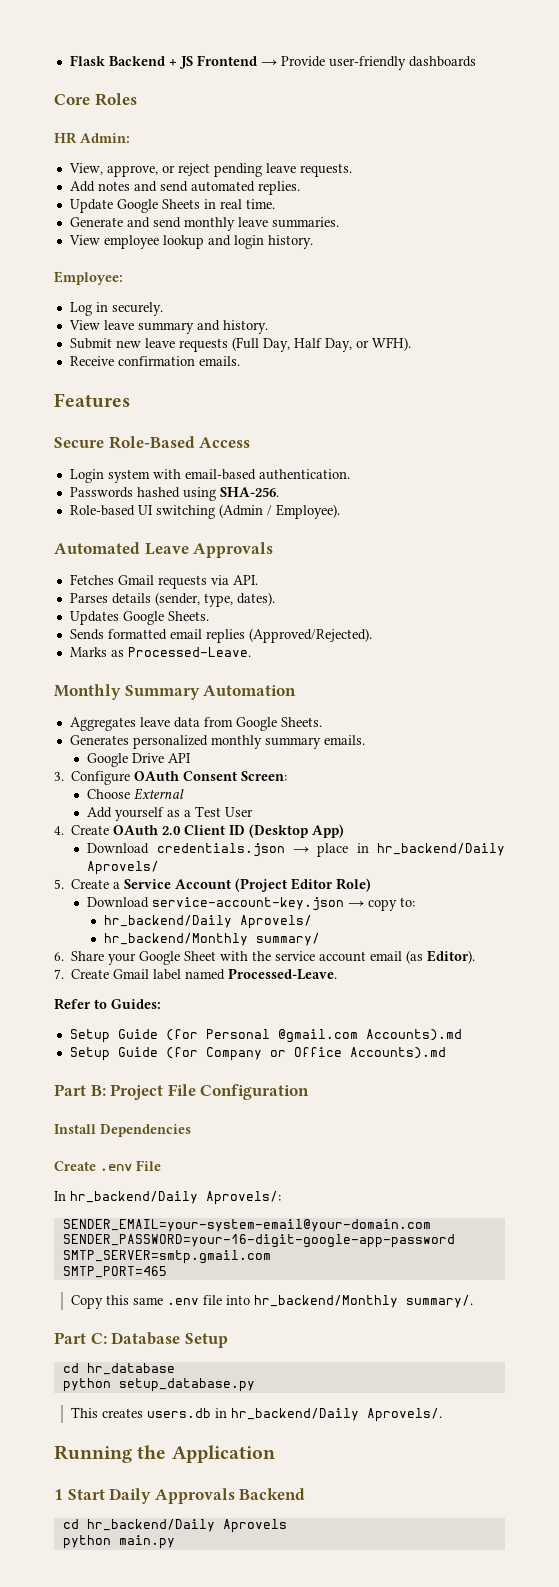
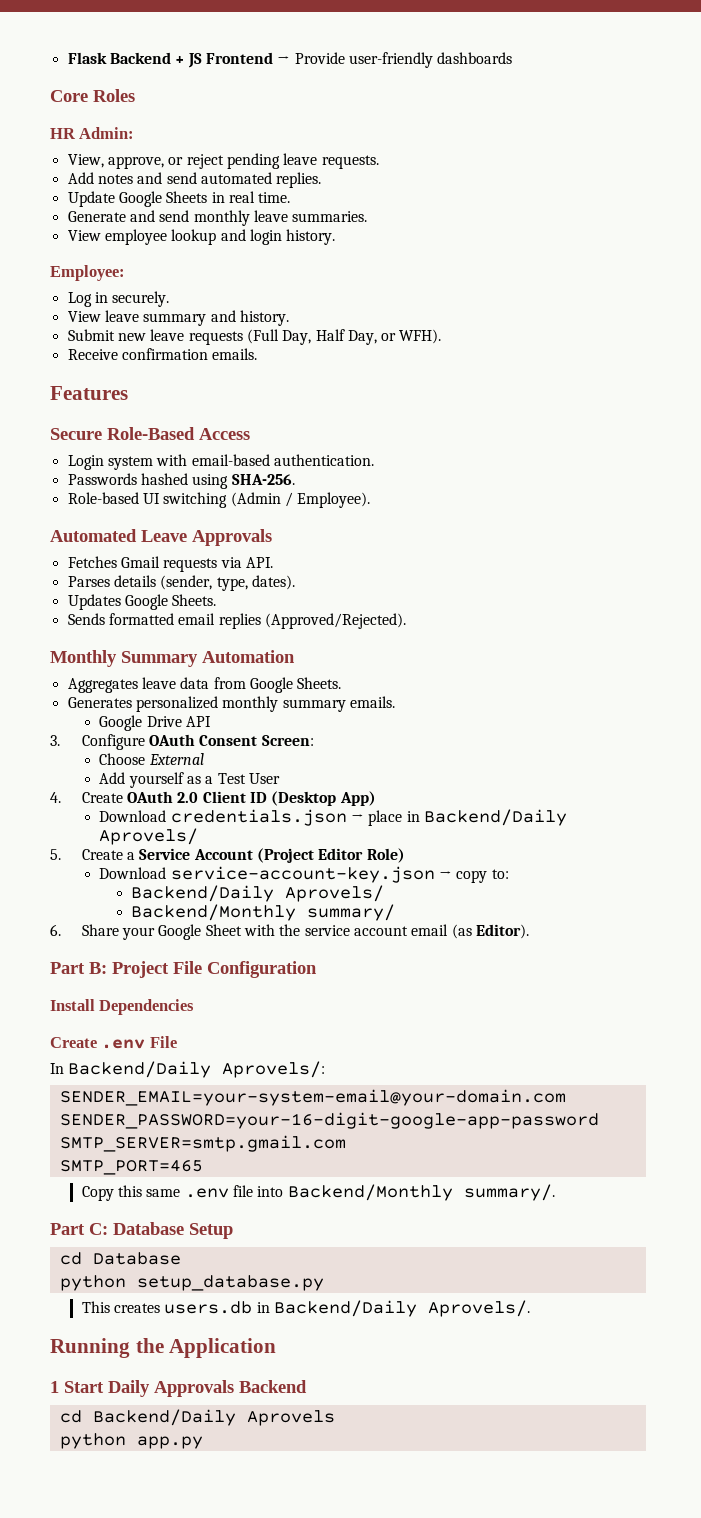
[69,647,251,657] // Marks as Processed-Leave. -> (406, 621) none
[376,843,505,856] hr_backend/Daily -> [423,809,567,826] Backend/Daily
[104,915,313,929] [104,933,249,946] hr_backend/Daily Aprovels/ // hr_backend/Monthly -> [130,885,384,902] [130,904,296,921] Backend/Daily Aprovels/ // Backend/Monthly
[54,968,338,980] [54,998,161,1010] [69,1029,462,1043] [69,1047,446,1061] // 7. Create Gmail label named Processed-Leave. // Refer to Guides: // Setup Guide (for Personal @gmail.com Accounts).md // Setup Guide (for Company or Office Accounts).md -> (529, 931) none
[70,1191,198,1204] hr_backend/Daily -> [68,1061,212,1078] Backend/Daily
[254,1295,399,1308] hr_backend/Monthly -> [287,1184,453,1201] Backend/Monthly
[86,1363,175,1375] hr_database -> [92,1252,181,1265] Database
[231,1408,360,1421] hr_backend/Daily -> [273,1300,417,1317] Backend/Daily
[86,1519,215,1532] hr_backend/Daily -> [92,1409,236,1426] Backend/Daily
[118,1535,175,1549] main.py -> [136,1436,203,1449] app.py

